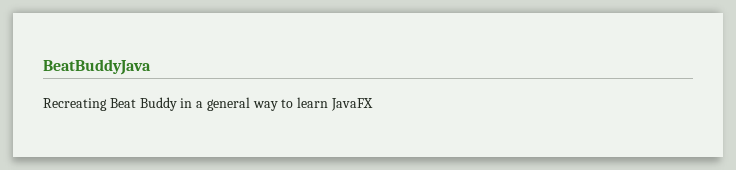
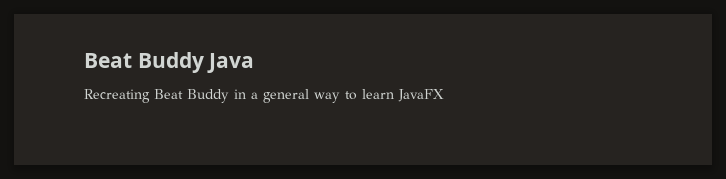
[43,59,151,75] BeatBuddyJava -> [84,52,255,73] Beat Buddy Java

